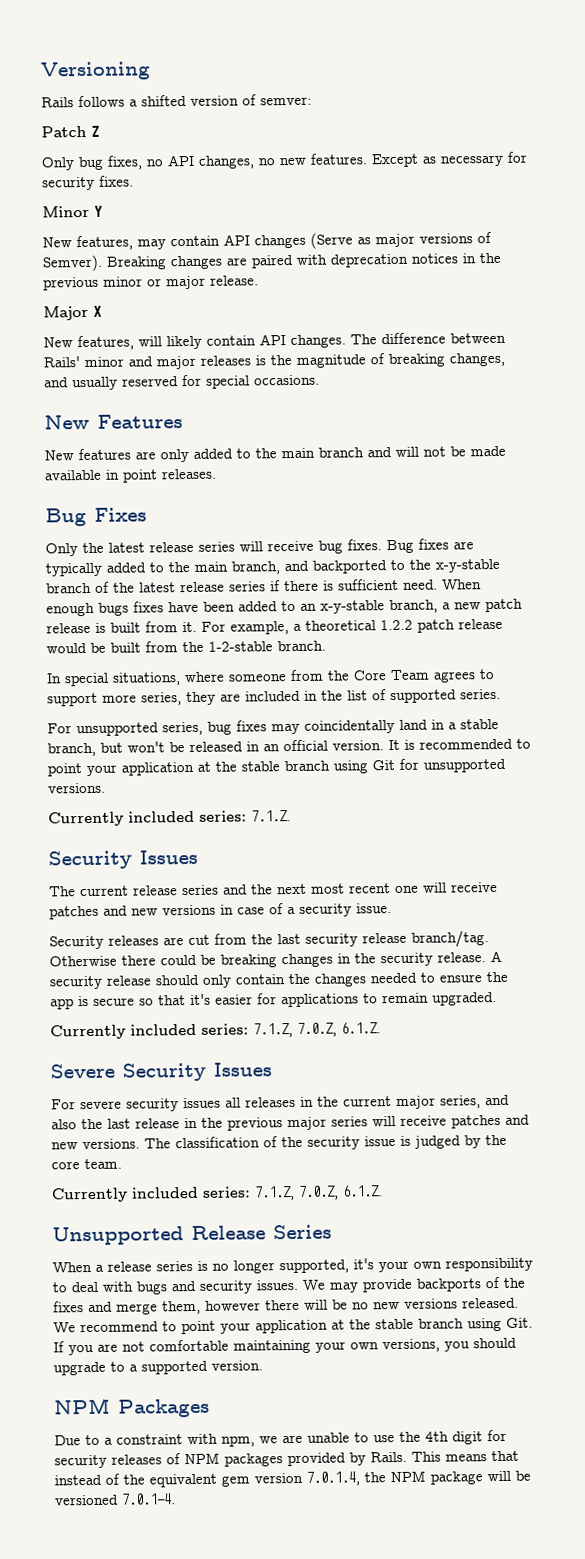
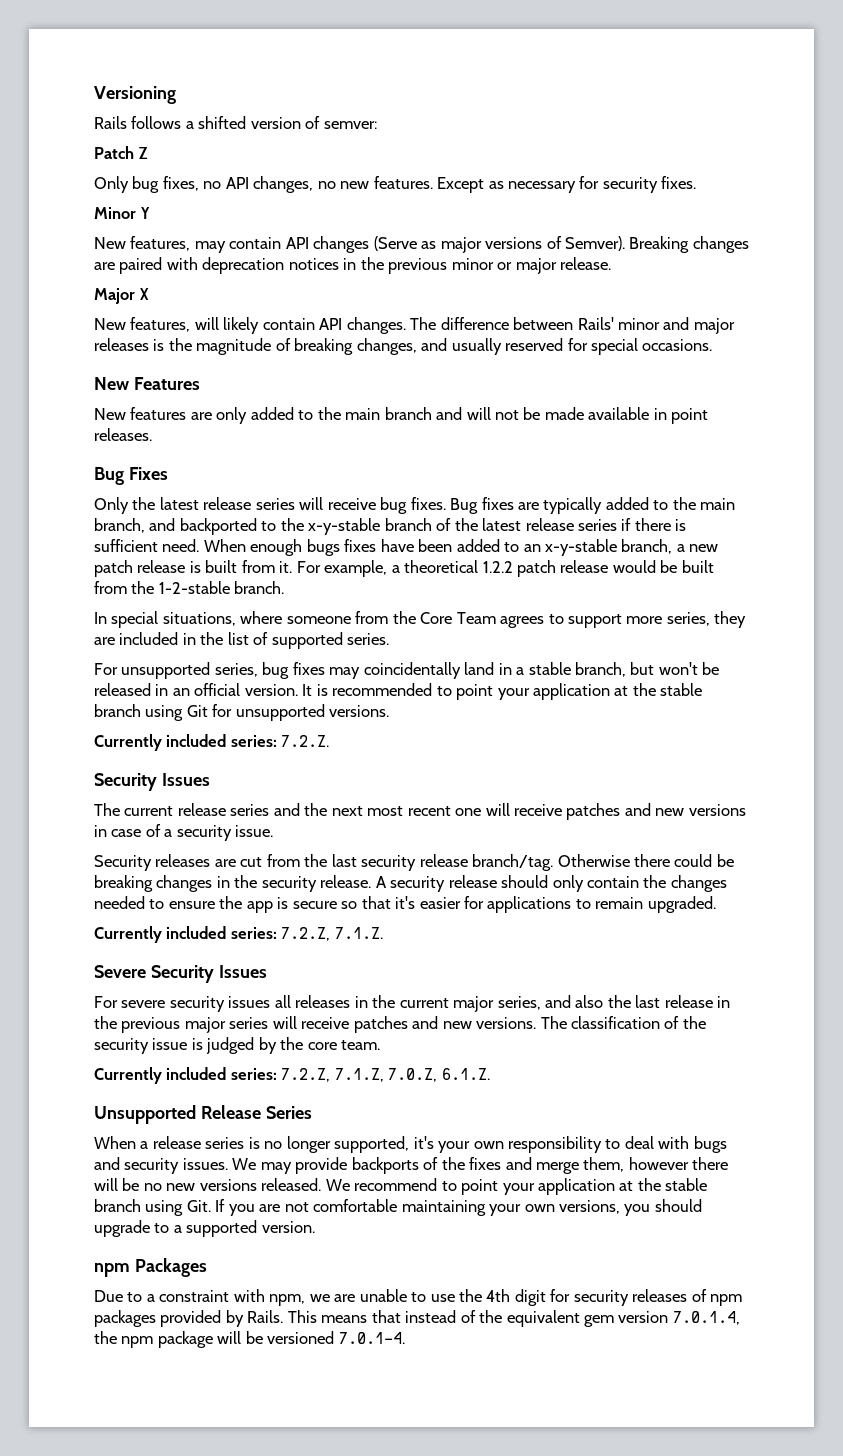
[251,810,291,822] 7.1.Z. -> [281,735,330,747] 7.2.Z.
[253,1022,381,1038] 7.1.Z, 7.0.Z, 6.1.Z. -> [281,927,383,941] 7.2.Z, 7.1.Z.
(251, 1192) none -> [281,1068,331,1082] 7.2.Z,
[54,1397,111,1415] NPM -> [94,1263,130,1277] npm
[184,1452,220,1465] NPM -> [710,1294,743,1306] npm
[390,1470,426,1483] NPM -> [121,1336,154,1348] npm

